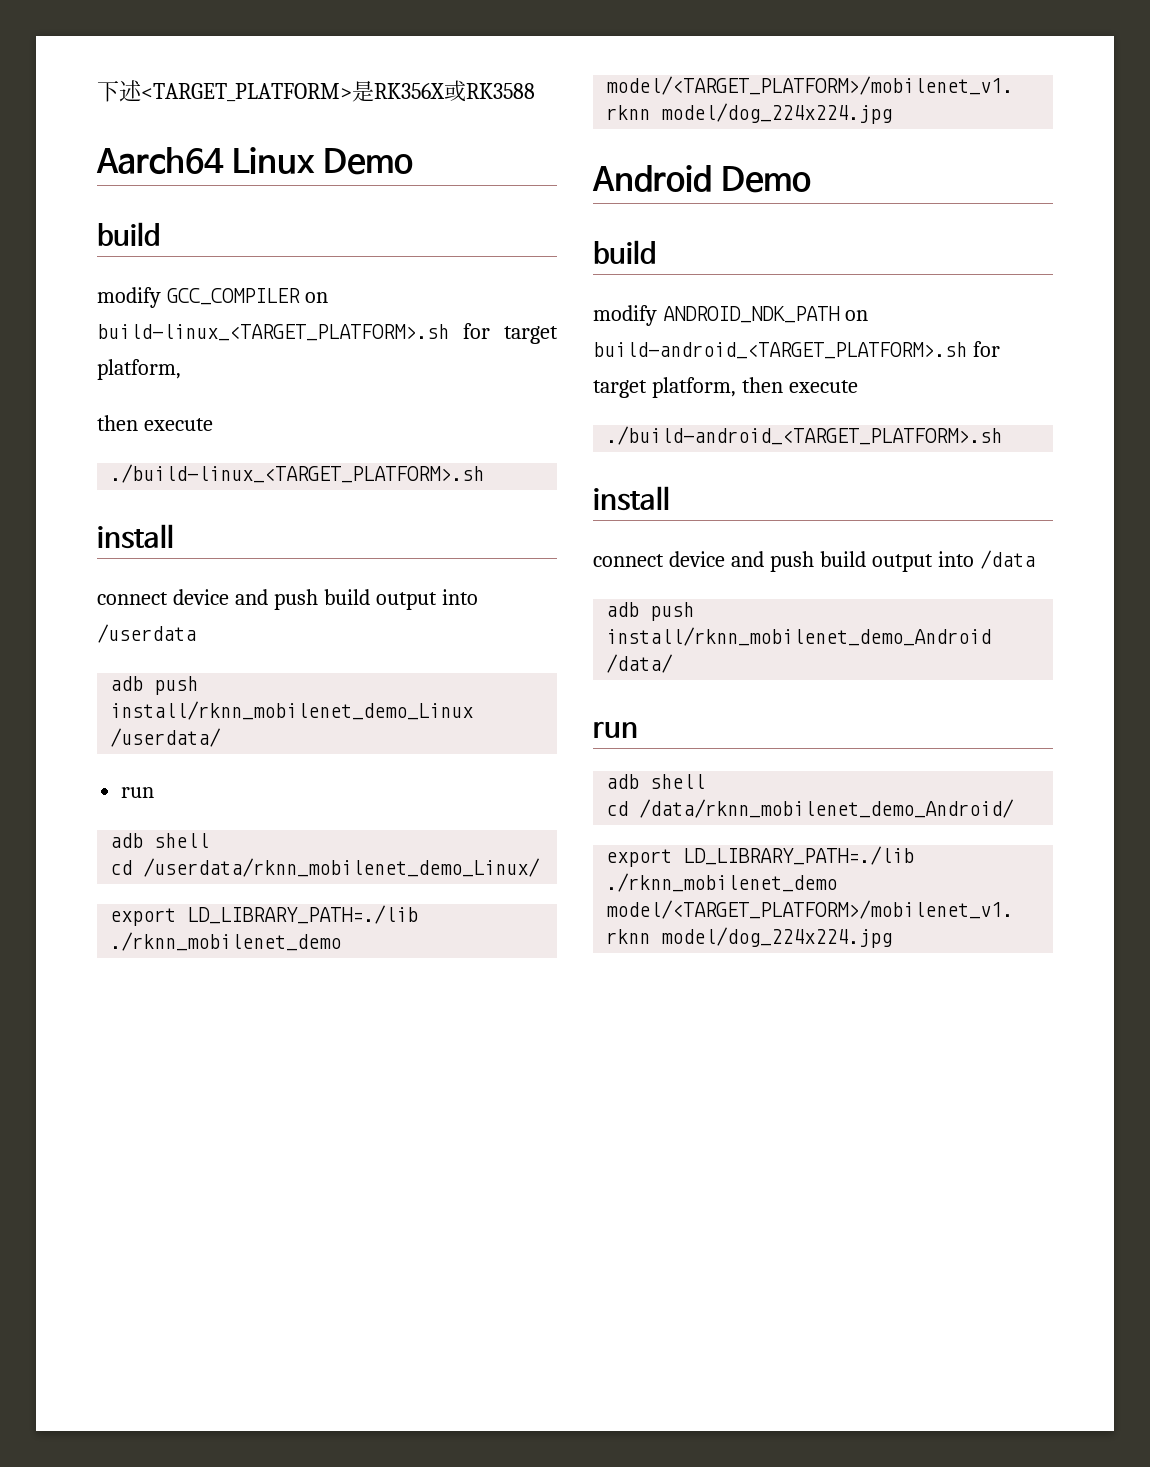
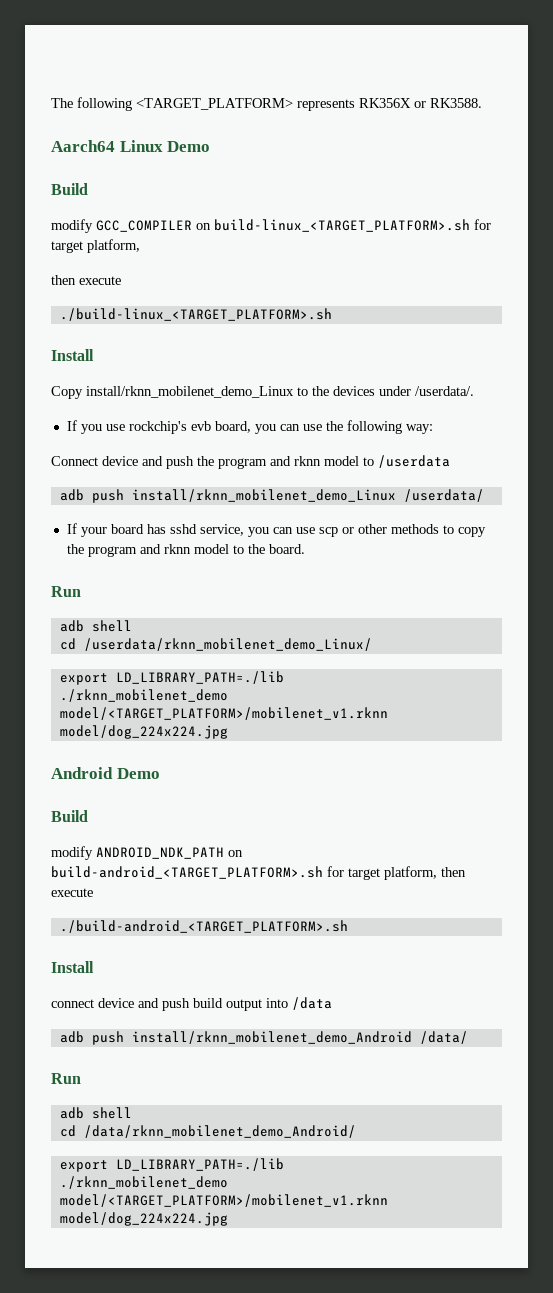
[97,80,535,102] 下述<TARGET_PLATFORM>是RK356X或RK3588 -> [51,97,482,111] The following <TARGET_PLATFORM> represents RK356X or RK3588.
[97,222,160,246] build -> [51,183,88,195] Build
[97,524,174,549] [97,589,478,610] install // connect device and push build output into -> [51,349,94,361] [51,386,474,399] [66,420,433,434] [51,456,374,469] Install // Copy install/rknn_mobilenet_demo_Linux to the devices under /userdata/. // If you use rockchip's evb board, you can use the following way: // Connect device and push the program and rknn model to
[121,787,155,798] run -> [66,523,486,537] [66,544,305,557] [51,586,81,597] If your board has sshd service, you can use scp or other methods to copy the program and rknn model to the board. // Run
[593,240,656,264] build -> [51,810,88,822] Build
[593,486,670,511] install -> [51,961,94,973] Install
[593,721,638,738] run -> [51,1073,81,1084] Run

